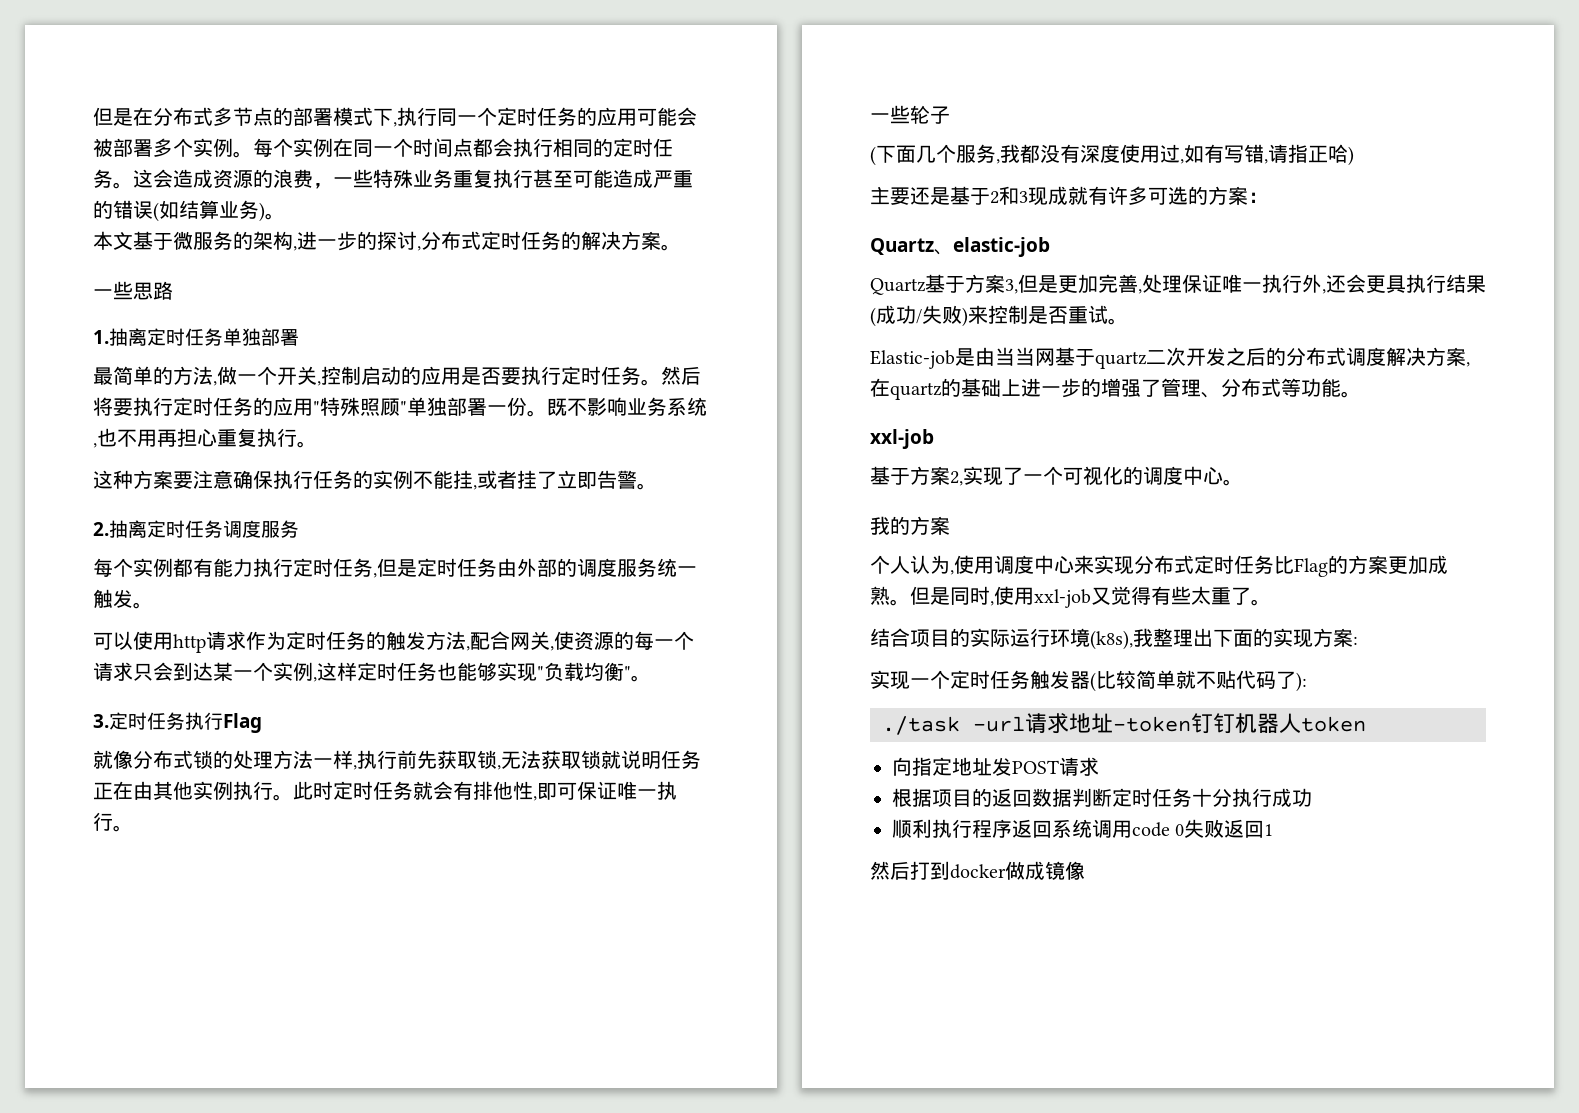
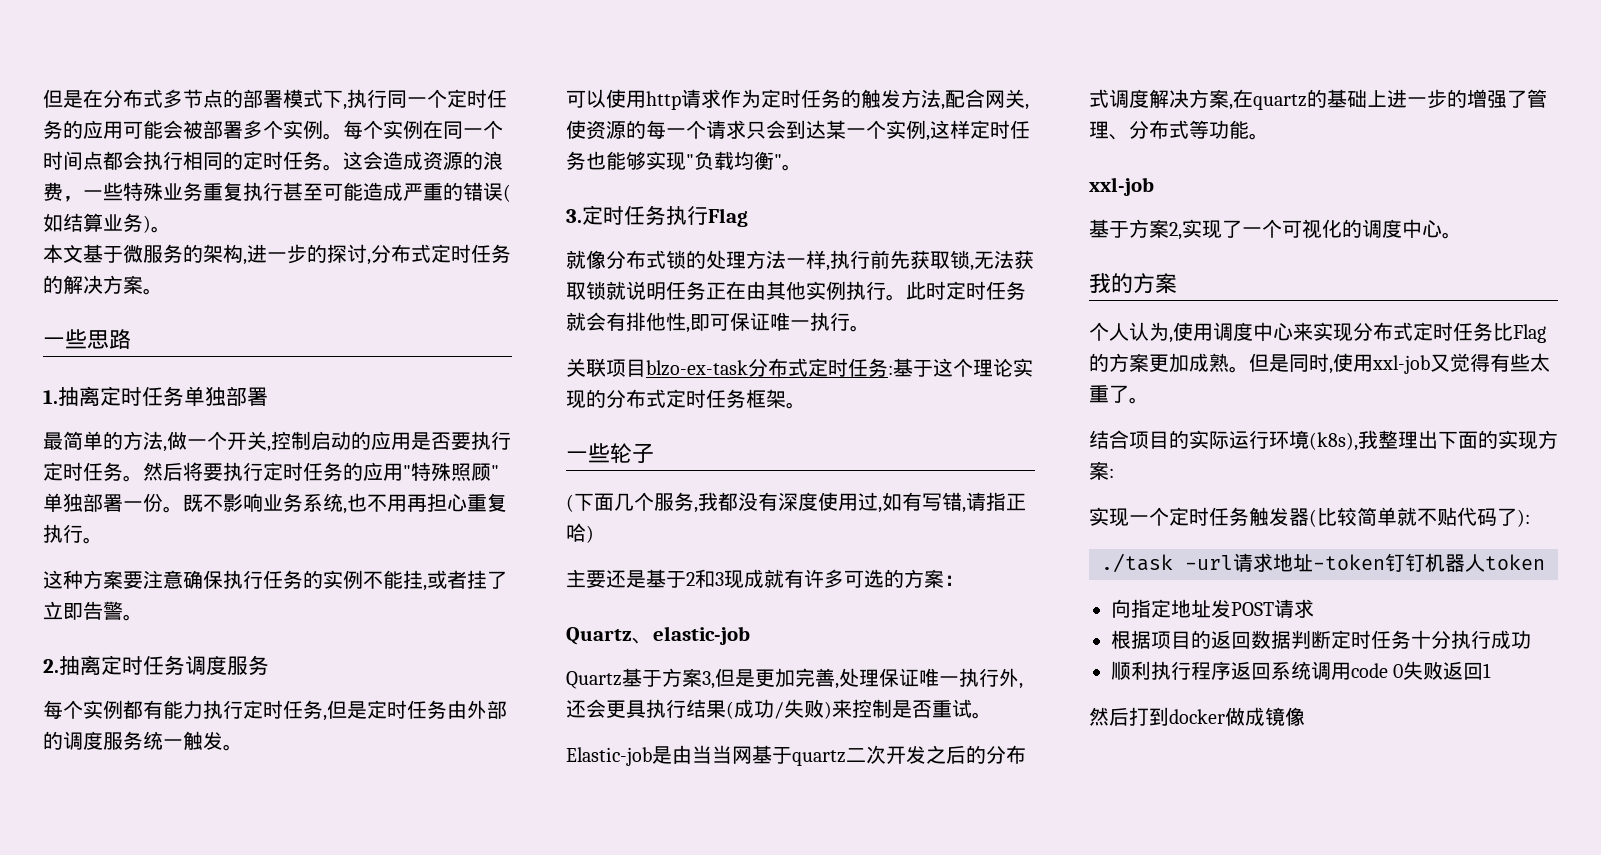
(133, 828) none -> [566,358,1033,377] [566,389,806,409] // 关联项目blzo-ex-task分布式定时任务:基于这个理论实现的分布式定时任务框架。

